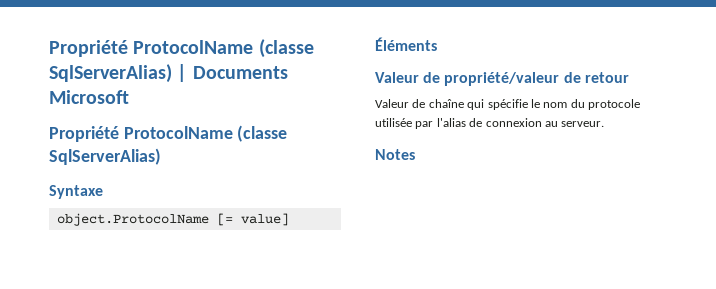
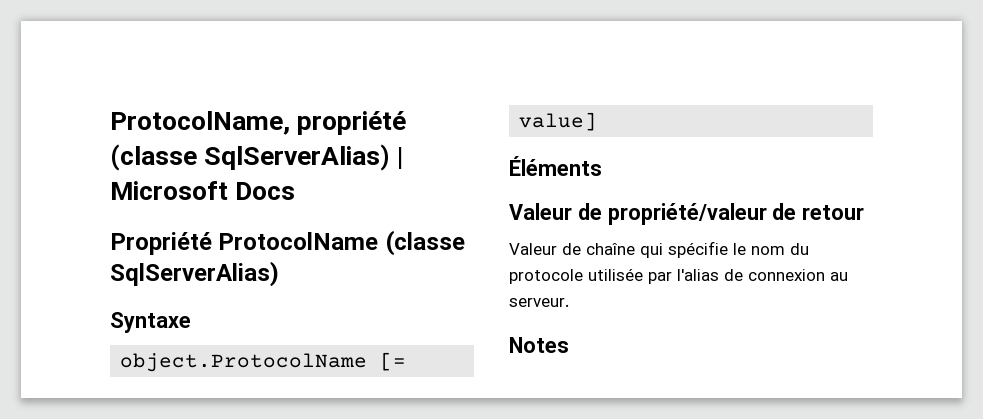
[49,40,254,57] Propriété ProtocolName -> [110,111,407,135] ProtocolName, propriété
[192,66,288,79] Documents -> (404, 158) none
(129, 97) none -> [235,182,296,200] Docs

